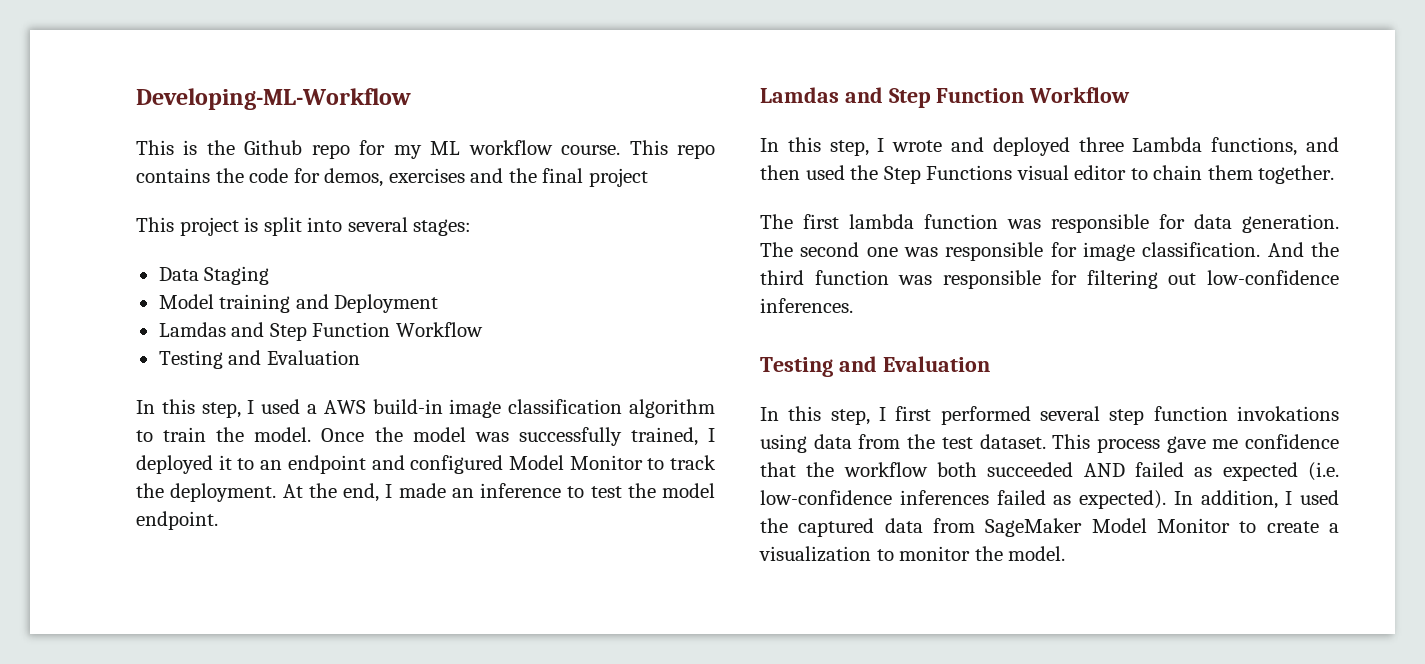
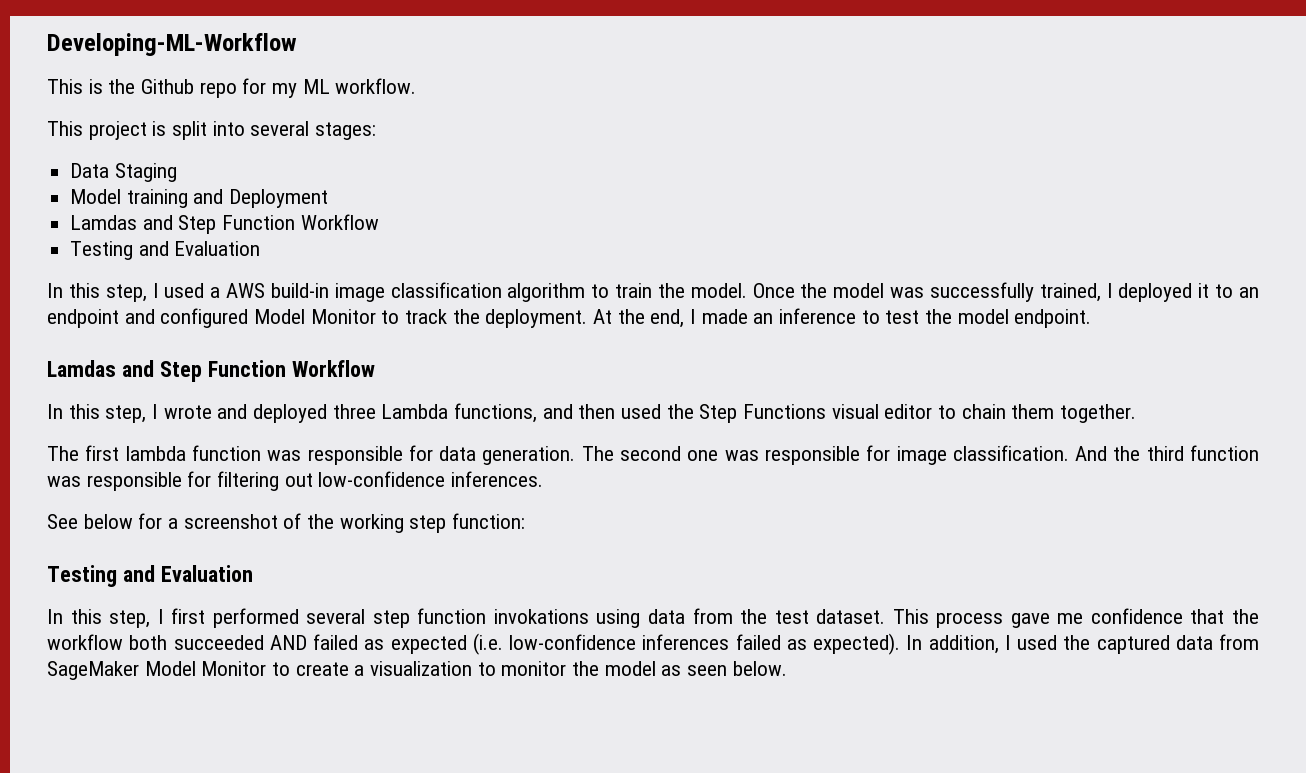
[468,140,715,159] [136,168,648,187] workflow course. This repo contains the code for demos, exercises and the final project -> [335,78,417,94] workflow.
(853, 305) none -> [47,513,526,533] // See below for a screenshot of the working step function:
[1008,546,1066,561] model. -> [604,661,787,676] model as seen below.

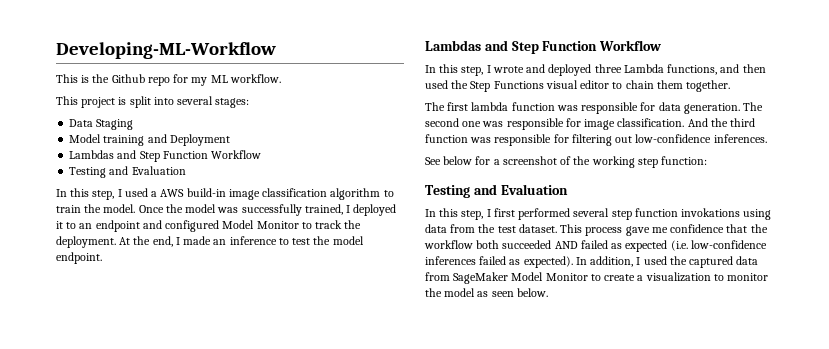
[70,215,138,230] Lamdas -> [69,150,115,159] Lambdas
[47,360,116,377] Lamdas -> [425,40,481,51] Lambdas

